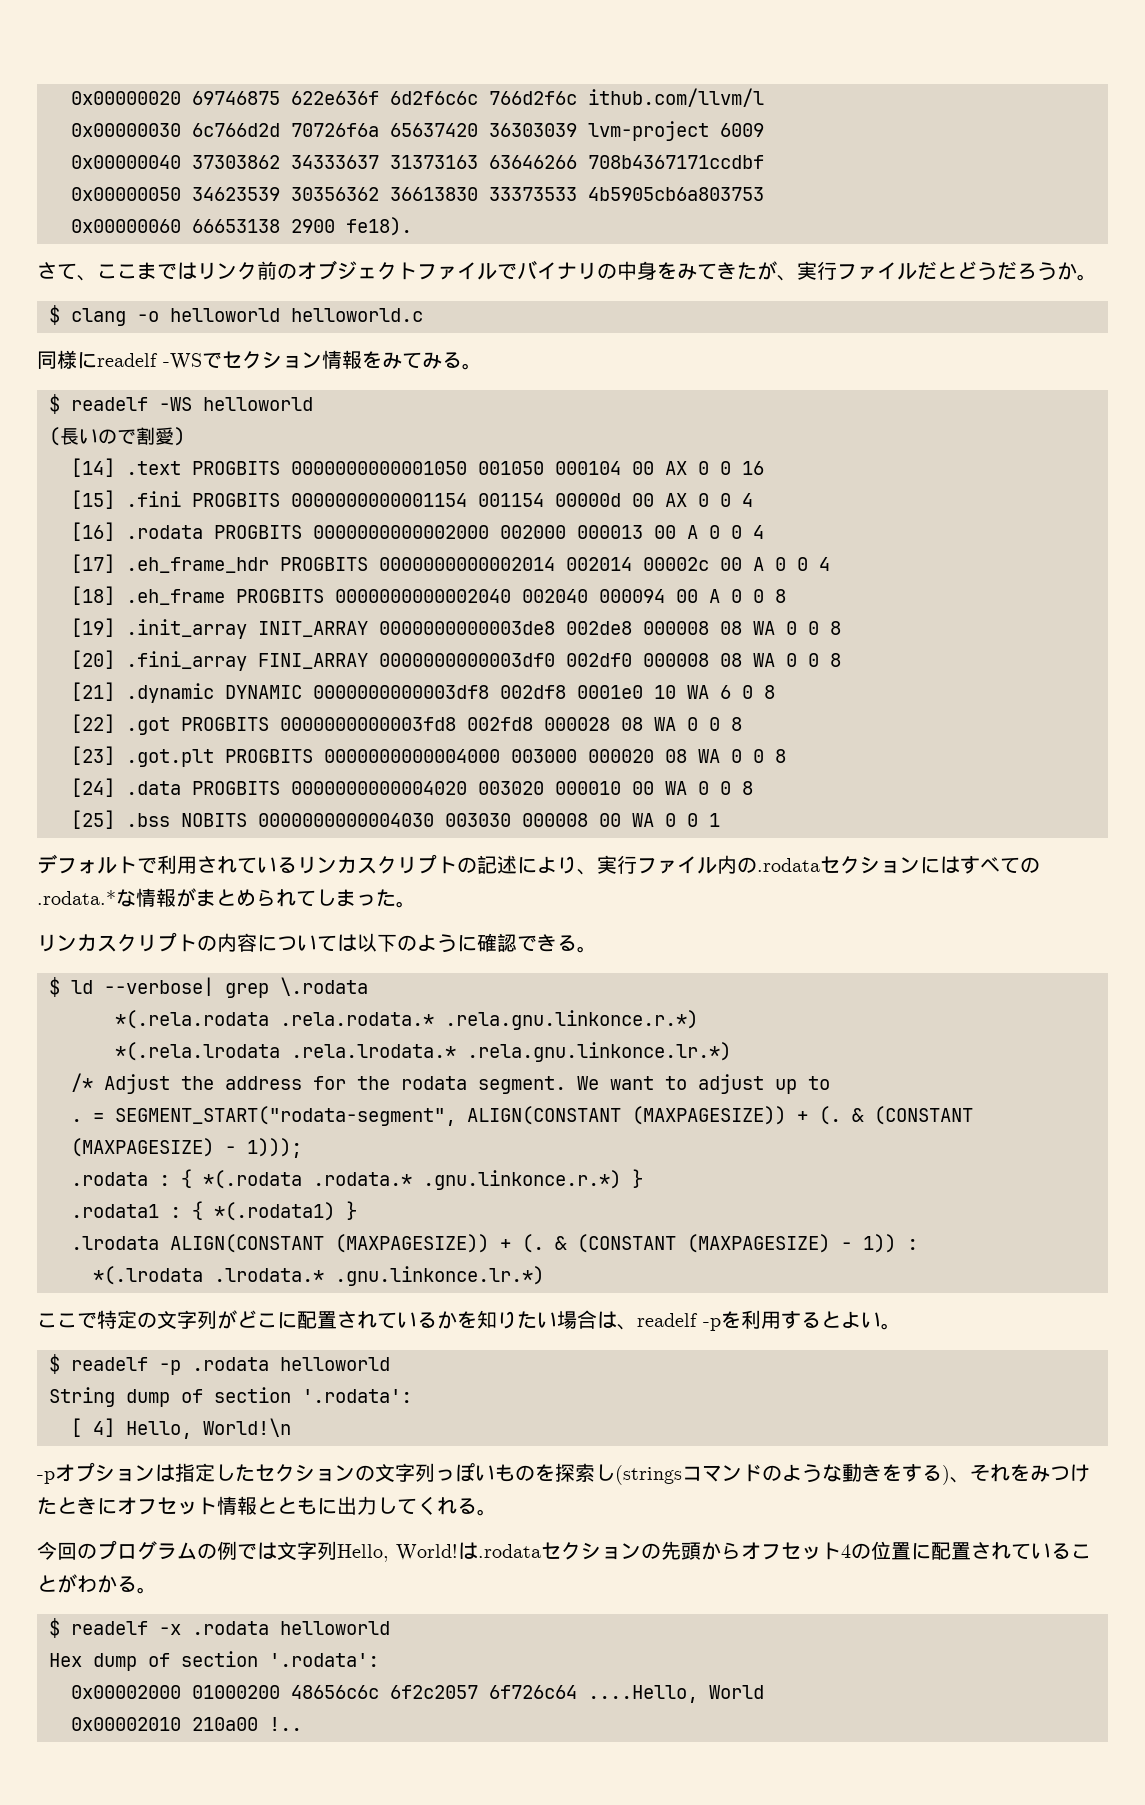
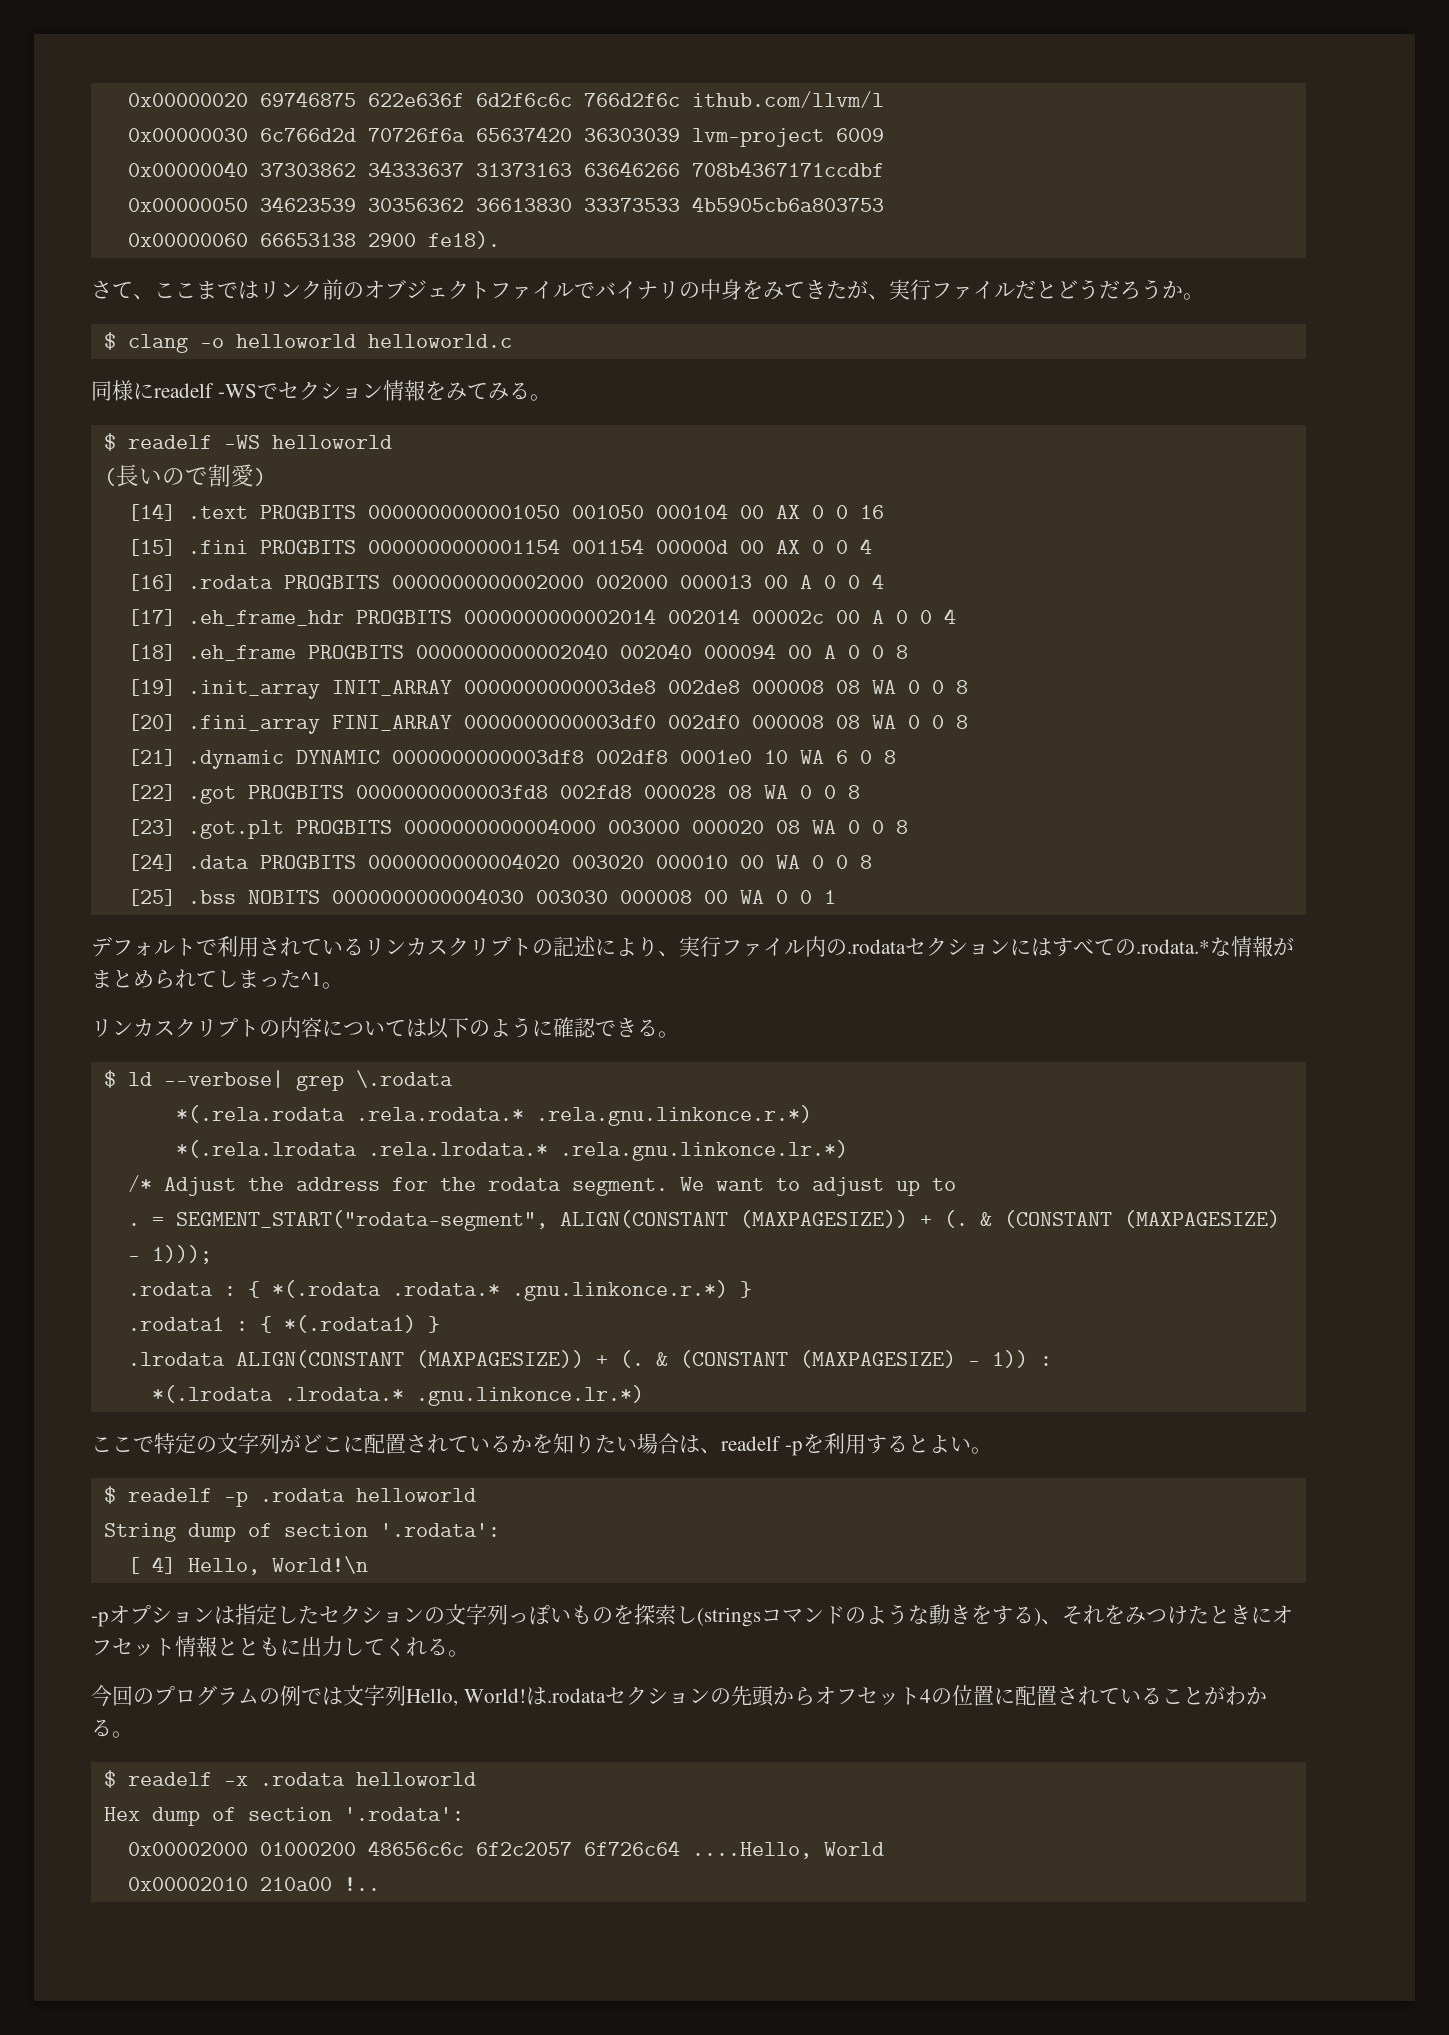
(396, 898) none -> [301,972,322,986] ^1

